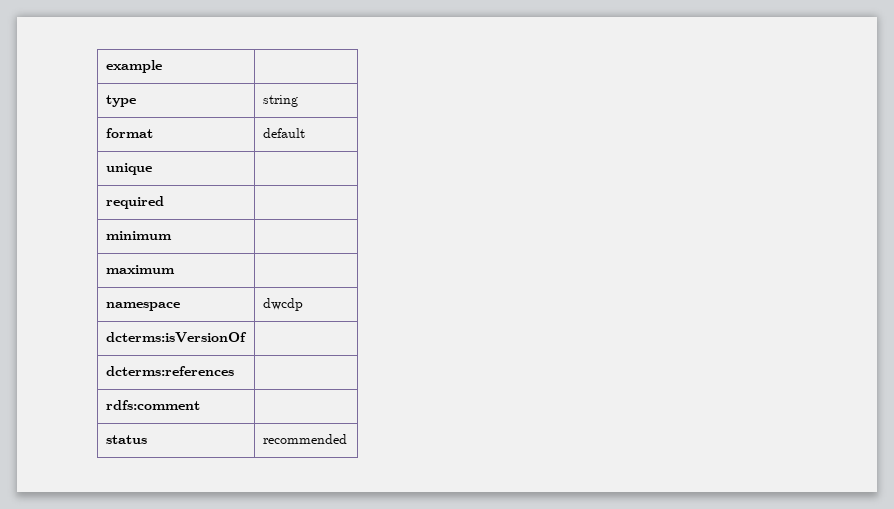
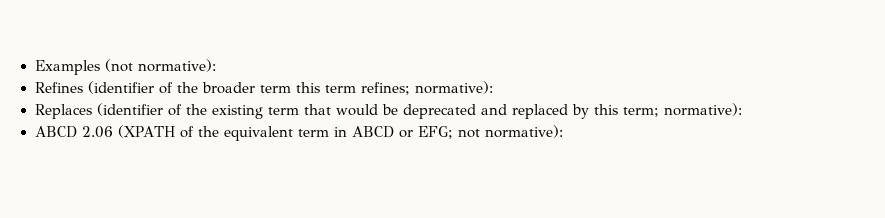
[105,60,162,73] [105,95,136,107] [262,95,298,107] [105,128,153,138] [262,128,305,138] [105,163,152,175] [105,196,164,209] [105,231,172,240] [105,265,175,274] [105,302,180,311] [262,298,303,311] [105,332,247,343] [105,366,234,376] [105,400,200,410] [105,435,147,444] [262,434,347,444] example | // type | string // format | default // unique | // required | // minimum | // maximum | // namespace | dwcdp // dcterms:isVersionOf | // dcterms:references | // rdfs:comment | // status | recommended -> [34,59,216,75] [34,81,493,95] [34,103,742,119] [34,125,564,141] Examples (not normative): // Refines (identifier of the broader term this term refines; normative): // Replaces (identifier of the existing term that would be deprecated and replaced by this term; normative): // ABCD 2.06 (XPATH of the equivalent term in ABCD or EFG; not normative):

